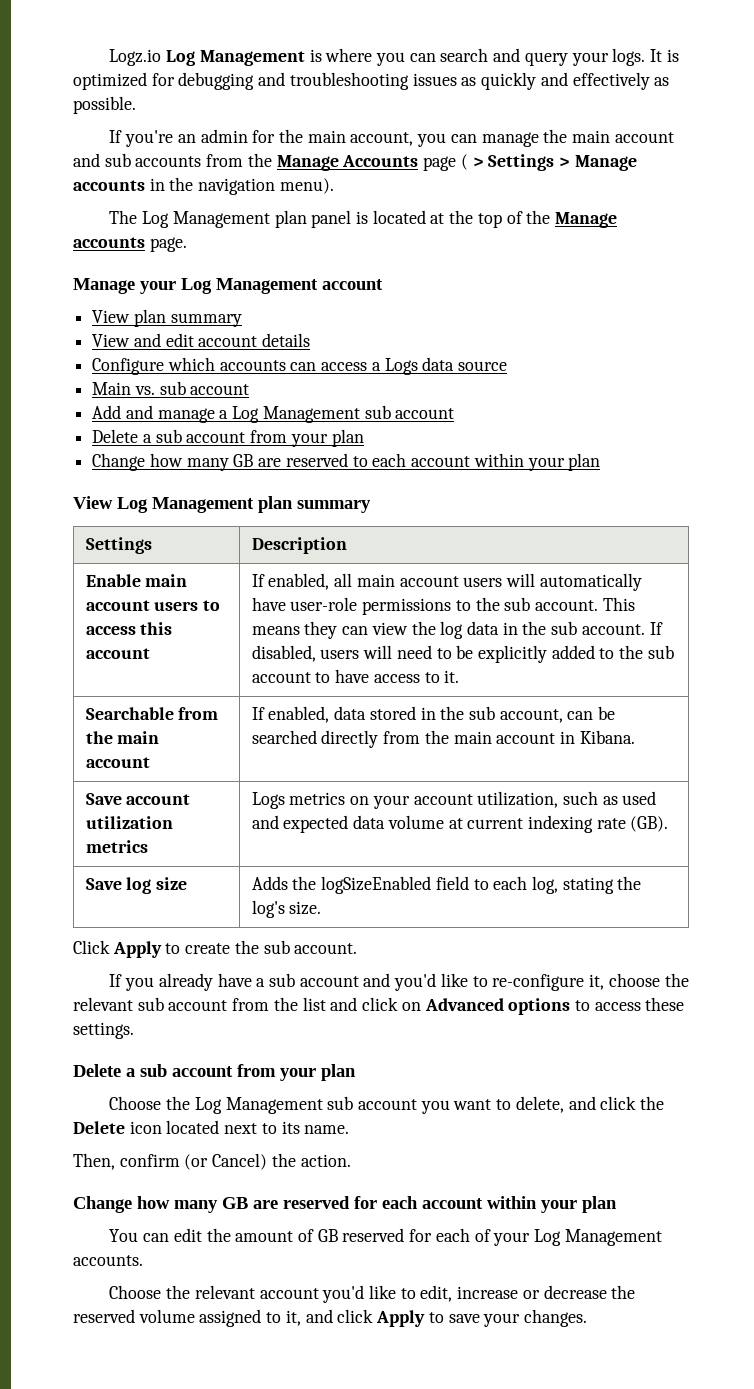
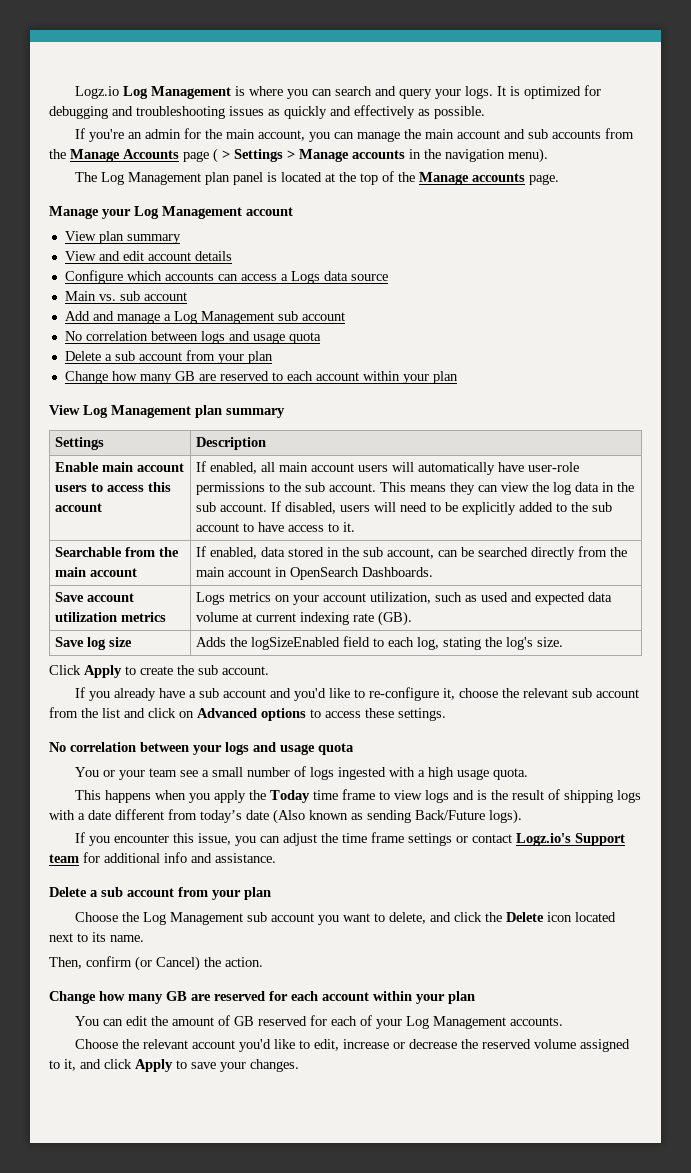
(455, 413) none -> [64,331,321,344] // No correlation between logs and usage quota
[579,730,635,744] Kibana. -> [290,567,434,580] OpenSearch Dashboards.
(134, 1030) none -> [49,742,354,755] [75,766,529,780] [75,789,642,803] [49,809,522,824] [75,832,626,846] [49,852,276,863] // No correlation between your logs and usage quota // You or your team see a small number of logs ingested with a high usage quota. // This happens when you apply the Today time frame to view logs and is the result of shipping logs with a date different from today’s date (Also known as sending Back/Future logs). // If you encounter this issue, you can adjust the time frame settings or contact Logz.io's Support team for additional info and assistance.

